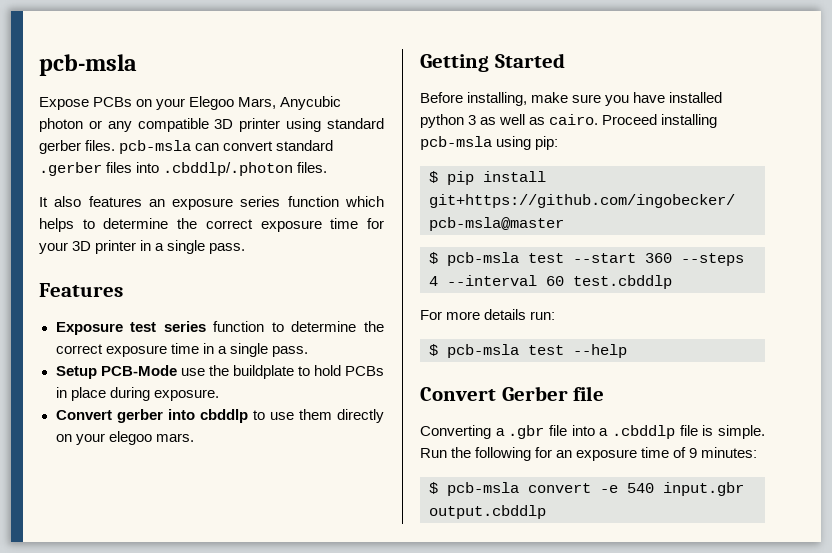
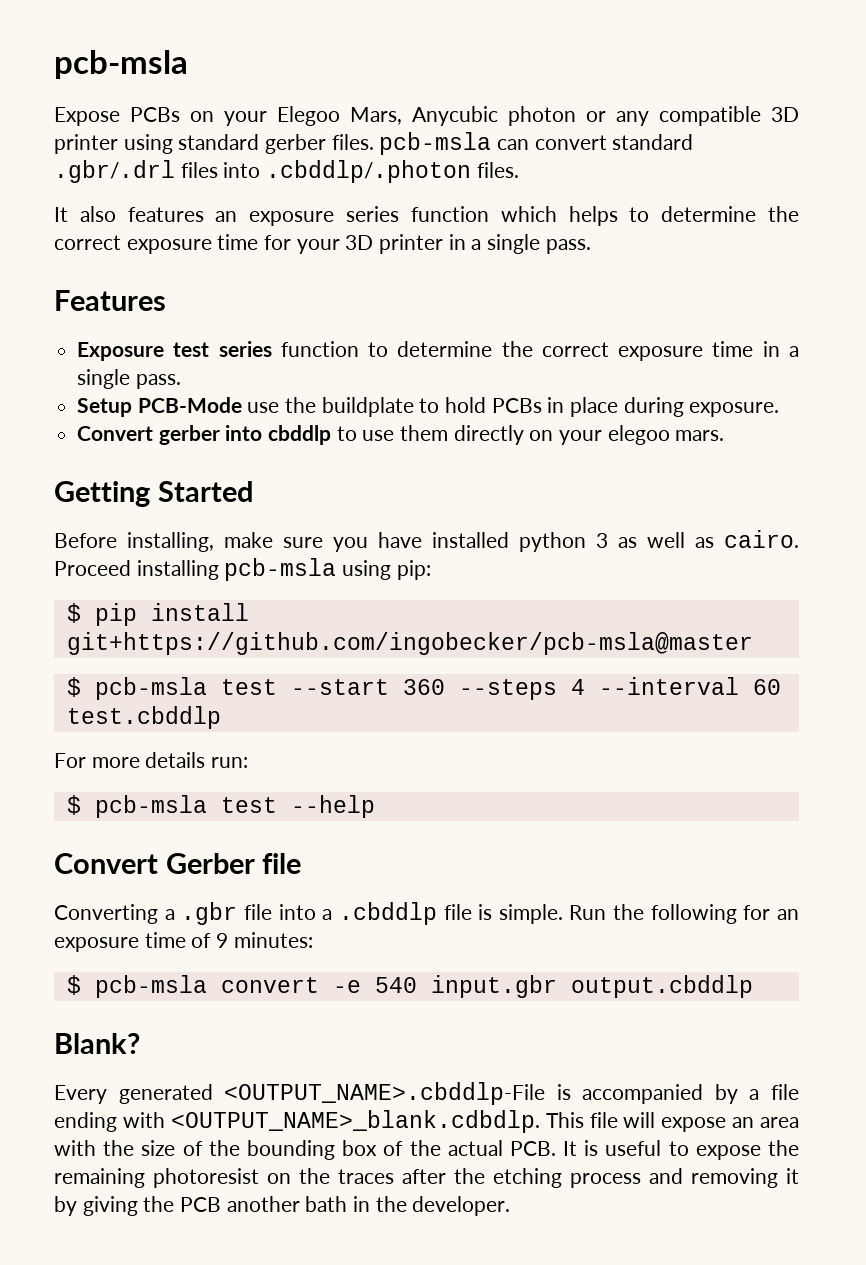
[39,162,102,176] .gerber -> [54,160,175,183] .gbr/.drl
(546, 512) none -> [54,1033,140,1054] [54,1082,799,1105] [54,1110,799,1133] [54,1140,799,1160] [54,1168,799,1188] [54,1196,511,1216] // Blank? // Every generated <OUTPUT_NAME>.cbddlp-File is accompanied by a file ending with <OUTPUT_NAME>_blank.cdbdlp. This file will expose an area with the size of the bounding box of the actual PCB. It is useful to expose the remaining photoresist on the traces after the etching process and removing it by giving the PCB another bath in the developer.

